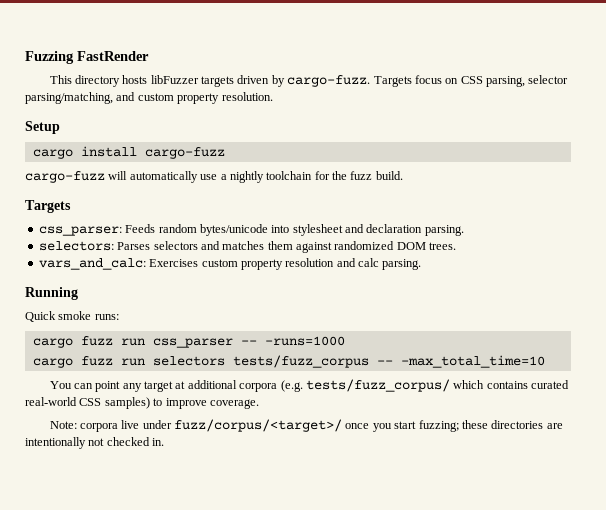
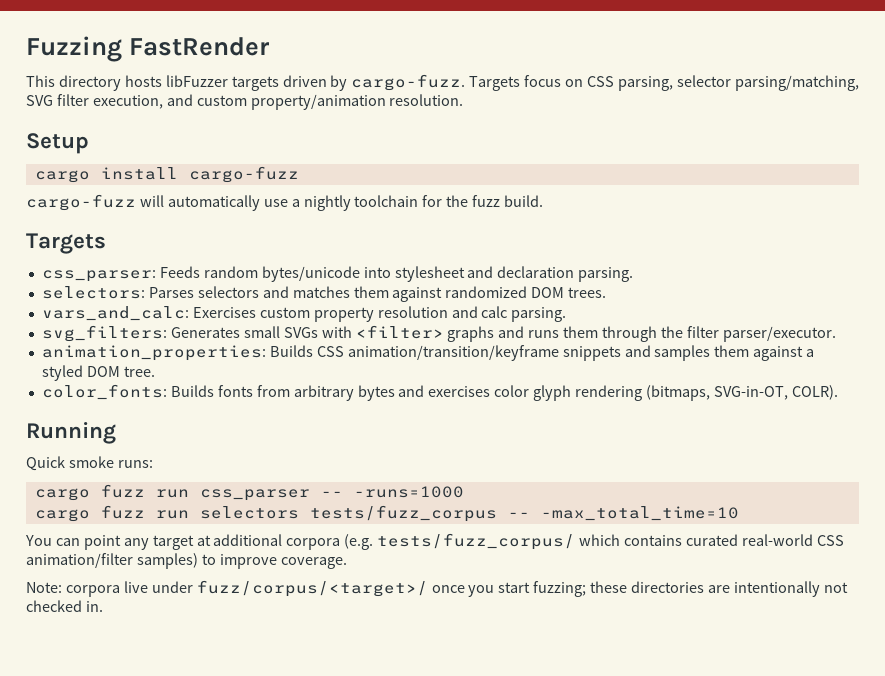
(113, 98) none -> [26,94,163,109] SVG filter execution,
[177,93,220,104] property -> [250,94,386,110] property/animation
(422, 264) none -> [41,325,836,342] [41,345,815,361] [41,365,155,381] [41,384,838,401] // svg_filters: Generates small SVGs with <filter> graphs and runs them through the filter parser/executor. // animation_properties: Builds CSS animation/transition/keyframe snippets and samples them against a styled DOM tree. // color_fonts: Builds fonts from arbitrary bytes and exercises color glyph rendering (bitmaps, SVG-in-OT, COLR).
(102, 402) none -> [26,553,133,568] animation/filter

